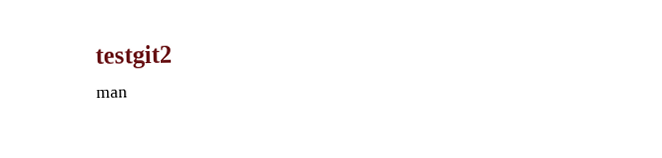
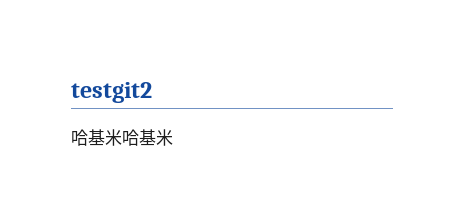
[96,89,128,98] man -> [71,129,173,146] 哈基米哈基米

